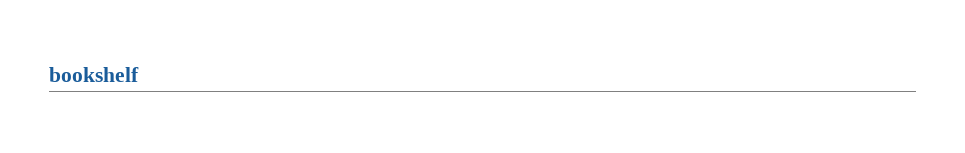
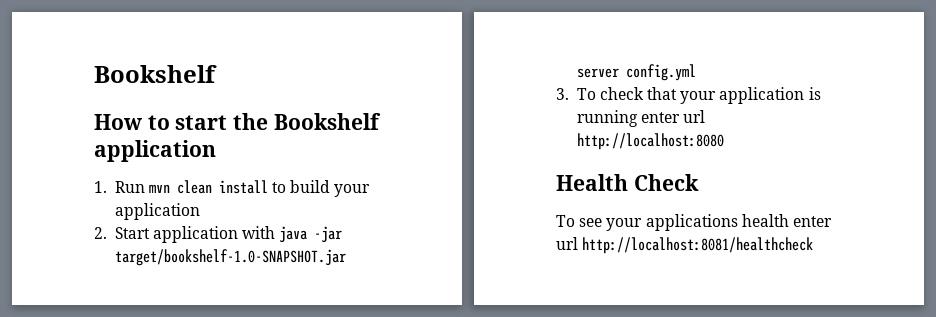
[49,67,139,82] bookshelf -> [94,65,217,83] [94,113,381,130] [94,140,216,162] [94,180,371,197] [114,203,200,220] [94,226,343,243] [114,249,346,266] [576,64,696,81] [556,87,821,104] [576,110,706,127] [576,133,724,150] [556,174,699,191] [556,214,832,231] [556,237,814,254] Bookshelf // How to start the Bookshelf application // 1. Run mvn clean install to build your application // 2. Start application with java -jar target/bookshelf-1.0-SNAPSHOT.jar server config.yml // 3. To check that your application is running enter url http://localhost:8080 // Health Check // To see your applications health enter url http://localhost:8081/healthcheck

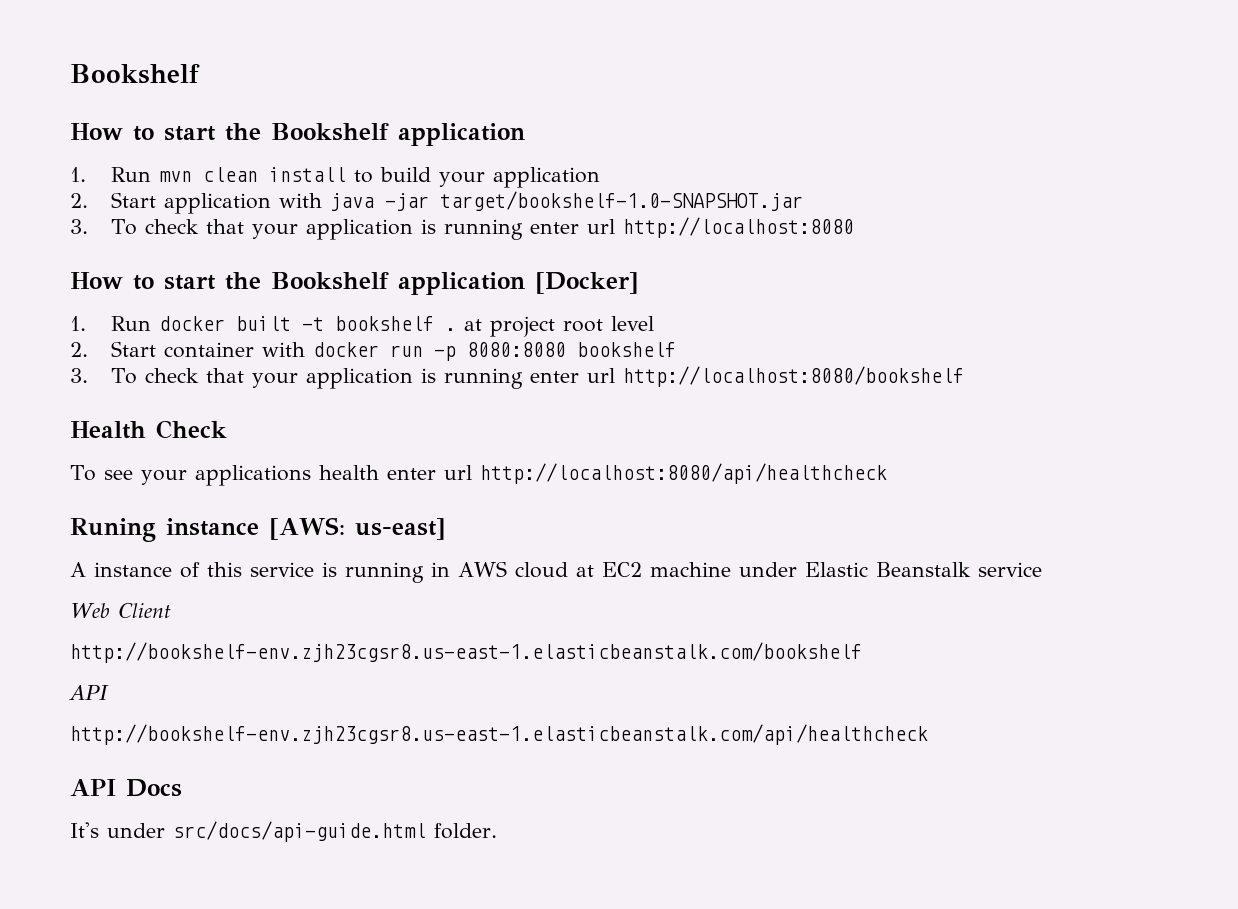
[576,64,696,81] server config.yml -> (804, 201) none
(724, 141) none -> [70,272,639,295] [70,316,655,337] [70,341,677,361] [70,366,965,389] // How to start the Bookshelf application [Docker] // 1. Run docker built -t bookshelf . at project root level // 2. Start container with docker run -p 8080:8080 bookshelf // 3. To check that your application is running enter url http://localhost:8080/bookshelf
[582,237,814,254] http://localhost:8081/healthcheck -> [479,463,887,484] [70,517,446,542] [70,561,1042,583] [70,603,171,618] [70,642,862,663] [69,685,109,700] [70,724,928,745] [70,779,182,797] [70,821,497,842] http://localhost:8080/api/healthcheck // Runing instance [AWS: us-east] // A instance of this service is running in AWS cloud at EC2 machine under Elastic Beanstalk service // Web Client // http://bookshelf-env.zjh23cgsr8.us-east-1.elasticbeanstalk.com/bookshelf // API // http://bookshelf-env.zjh23cgsr8.us-east-1.elasticbeanstalk.com/api/healthcheck // API Docs // It's under src/docs/api-guide.html folder.

